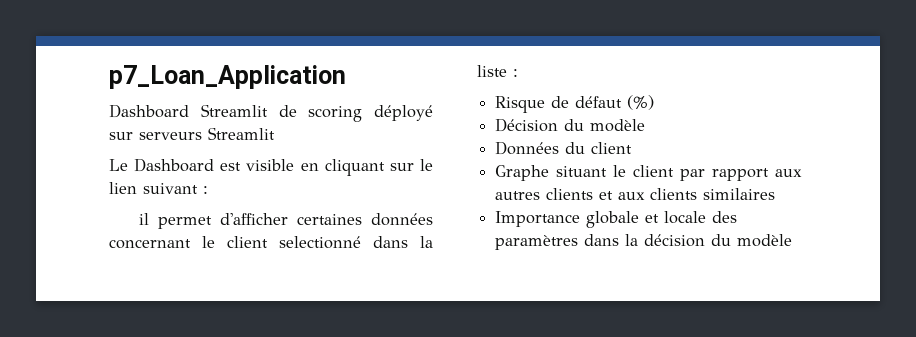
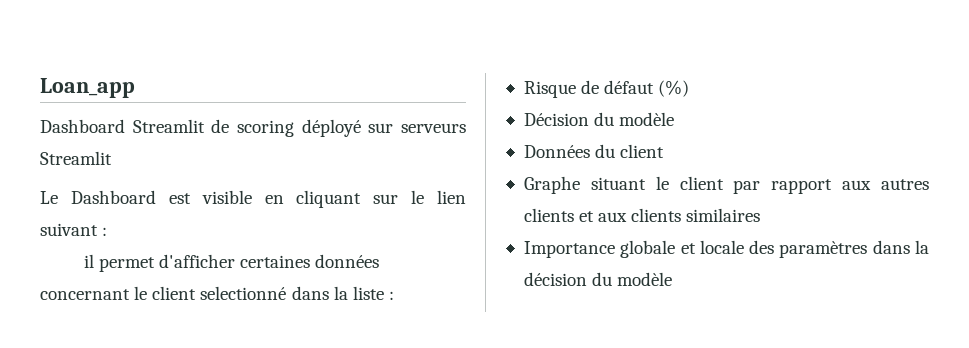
[109,65,346,89] p7_Loan_Application -> [40,78,135,98] Loan_app

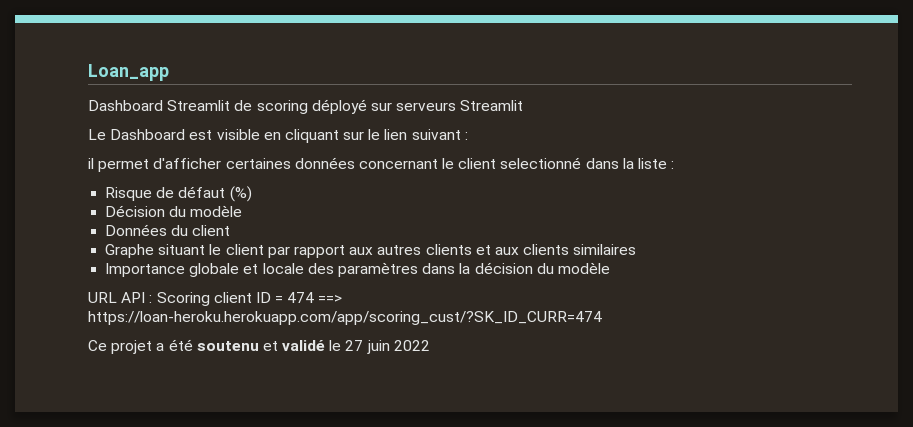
(673, 279) none -> [88,292,343,306] [88,311,602,325] [88,339,430,354] // URL API : Scoring client ID = 474 ==> https://loan-heroku.herokuapp.com/app/scoring_cust/?SK_ID_CURR=474 // Ce projet a été soutenu et validé le 27 juin 2022

